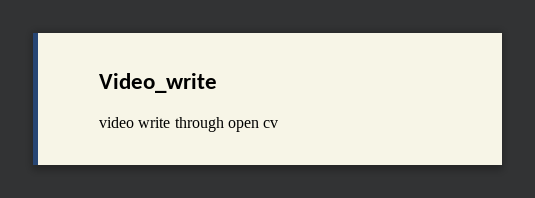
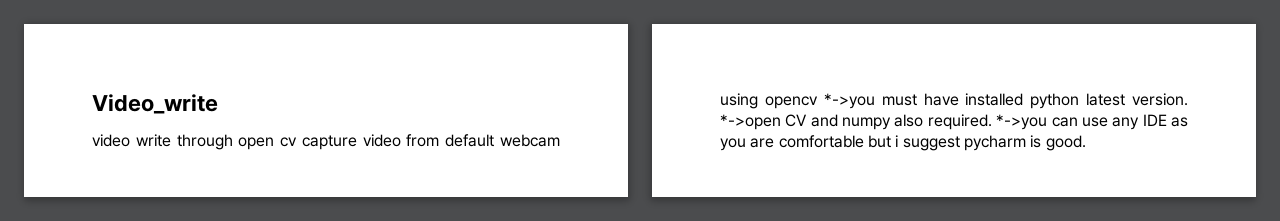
(279, 124) none -> [301,134,560,150] [720,93,1188,109] [720,114,1188,130] [720,135,1086,151] capture video from default webcam using opencv *->you must have installed python latest version. *->open CV and numpy also required. *->you can use any IDE as you are comfortable but i suggest pycharm is good.

